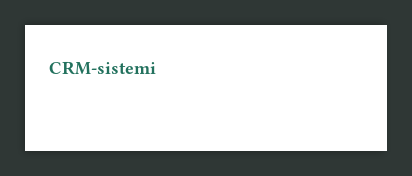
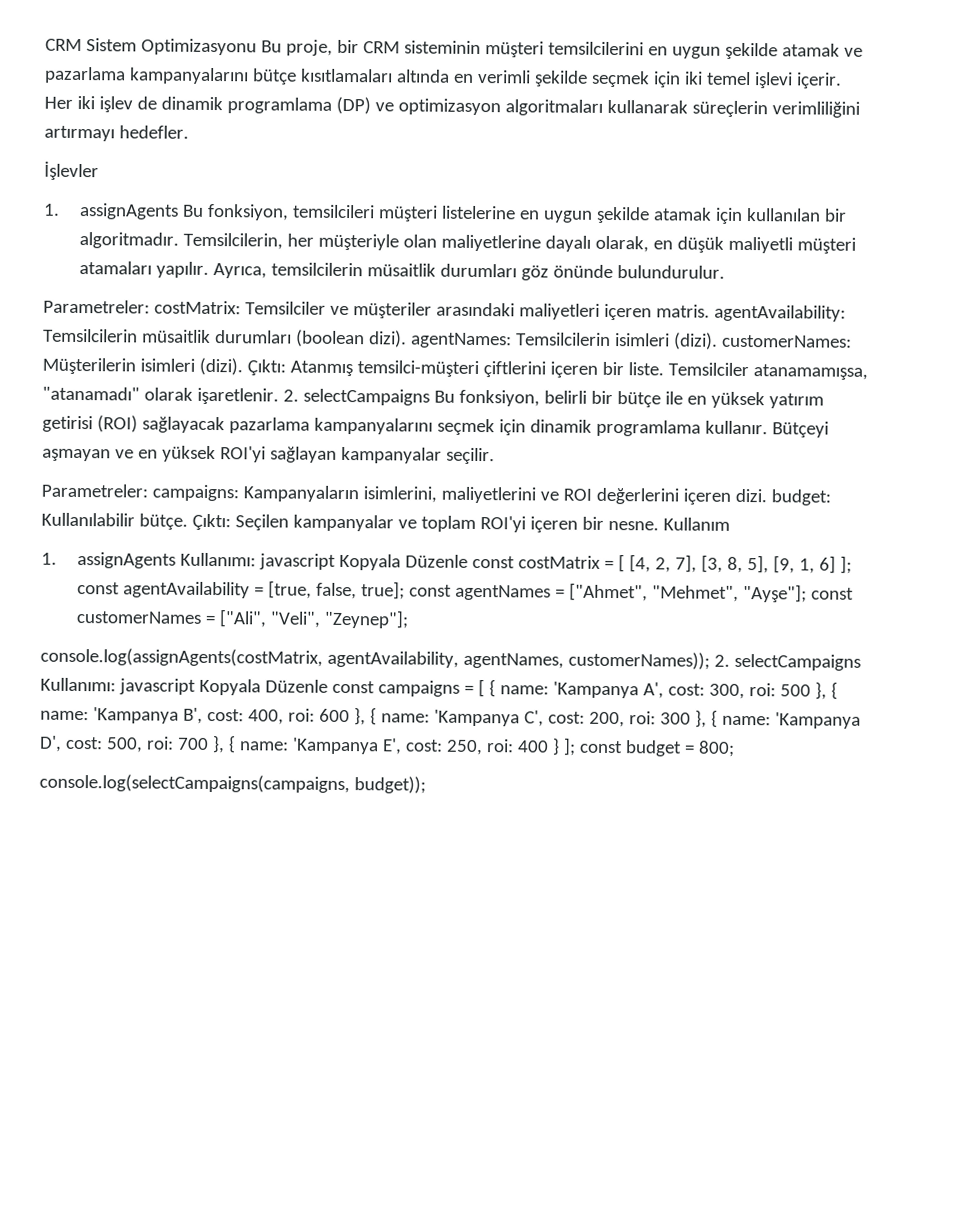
[49,61,156,75] CRM-sistemi -> [45,38,863,60] [44,66,842,89] [44,95,860,118] [44,125,189,142] [44,160,99,181] [43,203,848,224] [79,232,857,254] [79,261,726,281] [43,299,846,322] [43,328,852,350] [42,357,868,380] [42,386,824,409] [42,415,829,438] [42,445,495,465] [41,483,831,506] [41,512,730,533] [41,551,853,574] [77,580,855,603] [76,609,410,629] [40,647,861,671] [40,677,838,700] [40,707,861,729] [39,735,735,757] [39,773,426,794] CRM Sistem Optimizasyonu Bu proje, bir CRM sisteminin müşteri temsilcilerini en uygun şekilde atamak ve pazarlama kampanyalarını bütçe kısıtlamaları altında en verimli şekilde seçmek için iki temel işlevi içerir. Her iki işlev de dinamik programlama (DP) ve optimizasyon algoritmaları kullanarak süreçlerin verimliliğini artırmayı hedefler. // İşlevler // 1. assignAgents Bu fonksiyon, temsilcileri müşteri listelerine en uygun şekilde atamak için kullanılan bir algoritmadır. Temsilcilerin, her müşteriyle olan maliyetlerine dayalı olarak, en düşük maliyetli müşteri atamaları yapılır. Ayrıca, temsilcilerin müsaitlik durumları göz önünde bulundurulur. // Parametreler: costMatrix: Temsilciler ve müşteriler arasındaki maliyetleri içeren matris. agentAvailability: Temsilcilerin müsaitlik durumları (boolean dizi). agentNames: Temsilcilerin isimleri (dizi). customerNames: Müşterilerin isimleri (dizi). Çıktı: Atanmış temsilci-müşteri çiftlerini içeren bir liste. Temsilciler atanamamışsa, "atanamadı" olarak işaretlenir. 2. selectCampaigns Bu fonksiyon, belirli bir bütçe ile en yüksek yatırım getirisi (ROI) sağlayacak pazarlama kampanyalarını seçmek için dinamik programlama kullanır. Bütçeyi aşmayan ve en yüksek ROI'yi sağlayan kampanyalar seçilir. // Parametreler: campaigns: Kampanyaların isimlerini, maliyetlerini ve ROI değerlerini içeren dizi. budget: Kullanılabilir bütçe. Çıktı: Seçilen kampanyalar ve toplam ROI'yi içeren bir nesne. Kullanım // 1. assignAgents Kullanımı: javascript Kopyala Düzenle const costMatrix = [ [4, 2, 7], [3, 8, 5], [9, 1, 6] ]; const agentAvailability = [true, false, true]; const agentNames = ["Ahmet", "Mehmet", "Ayşe"]; const customerNames = ["Ali", "Veli", "Zeynep"]; // console.log(assignAgents(costMatrix, agentAvailability, agentNames, customerNames)); 2. selectCampaigns Kullanımı: javascript Kopyala Düzenle const campaigns = [ { name: 'Kampanya A', cost: 300, roi: 500 }, { name: 'Kampanya B', cost: 400, roi: 600 }, { name: 'Kampanya C', cost: 200, roi: 300 }, { name: 'Kampanya D', cost: 500, roi: 700 }, { name: 'Kampanya E', cost: 250, roi: 400 } ]; const budget = 800; // console.log(selectCampaigns(campaigns, budget));

